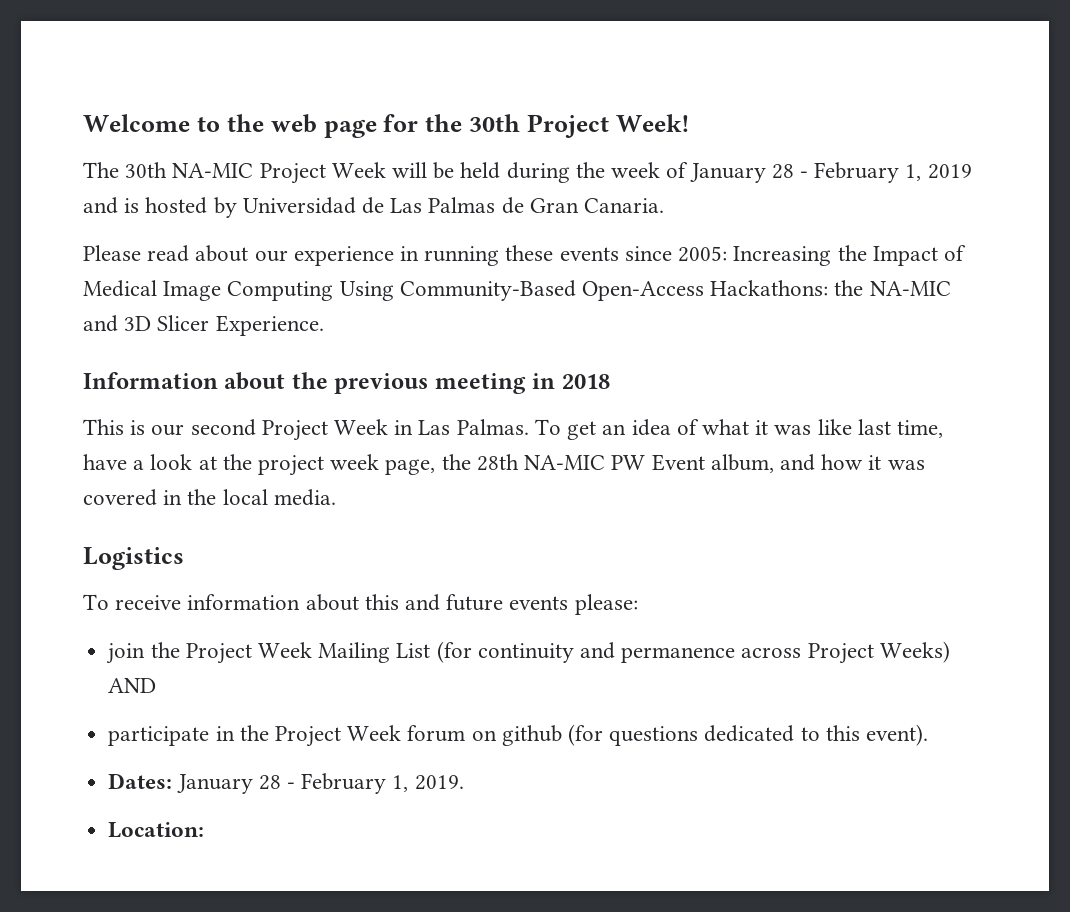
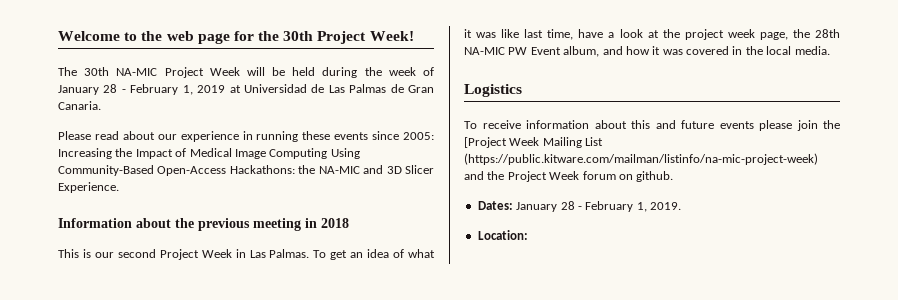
[83,197,237,218] and is hosted by -> [229,85,241,93] at
[574,594,638,615] please: // -> [759,120,792,131] please
[185,643,252,664] Project -> [464,137,507,148] [Project
[436,641,950,664] [108,678,157,693] [108,726,235,746] (for continuity and permanence across Project Weeks) AND // participate in -> [464,153,818,165] [464,171,484,180] (https://public.kitware.com/mailman/listinfo/na-mic-project-week) and
[501,724,929,746] github (for questions dedicated to this event). -> [636,171,674,182] github.

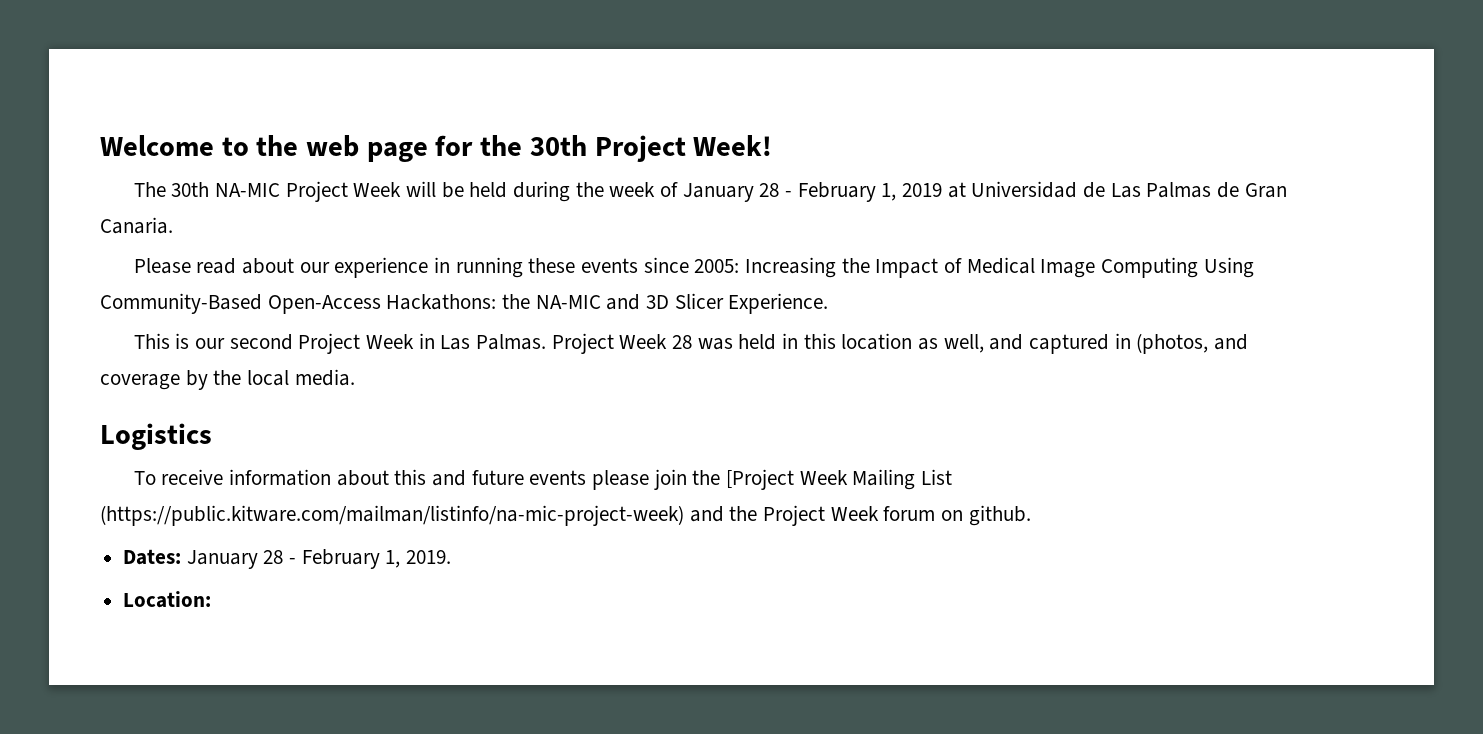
[58,218,349,231] // Information about the previous meeting in 2018 -> (829, 303) none
[313,249,435,260] [464,29,840,40] [464,46,743,57] To get an idea of what it was like last time, have a look at the project week page, the 28th NA-MIC PW Event album, and how it was covered in -> [551,333,1249,354] [100,370,208,390] Project Week 28 was held in this location as well, and captured in (photos, and coverage by

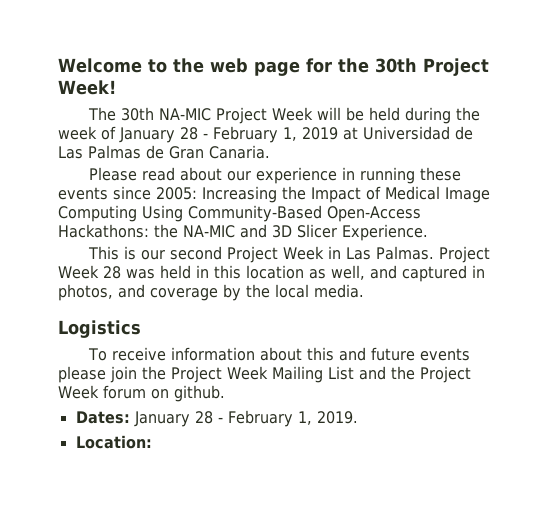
[1136,333,1209,354] (photos, -> [58,284,113,301] photos,
[726,469,795,490] [Project -> [171,366,222,383] Project
[100,505,684,526] (https://public.kitware.com/mailman/listinfo/na-mic-project-week) -> (354, 373) none

